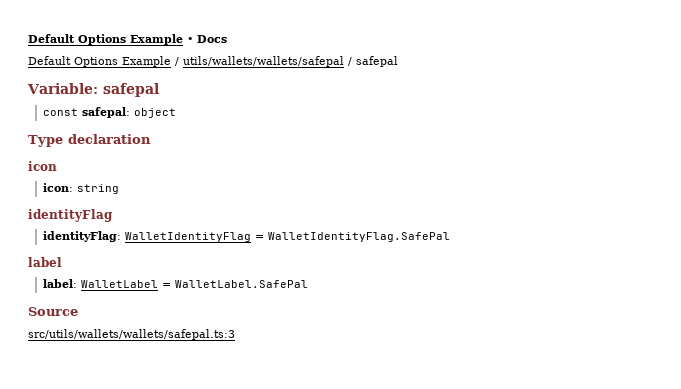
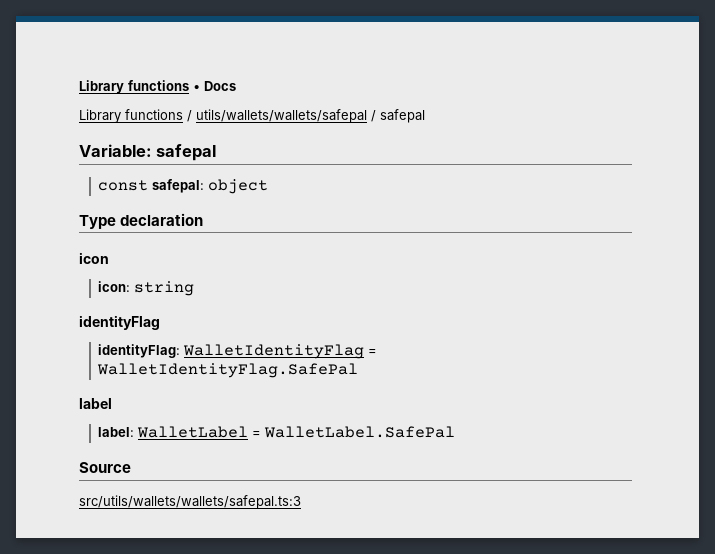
[28,34,183,45] Default Options Example -> [79,80,189,94] Library functions
[28,56,171,67] Default Options Example -> [79,109,183,123] Library functions

